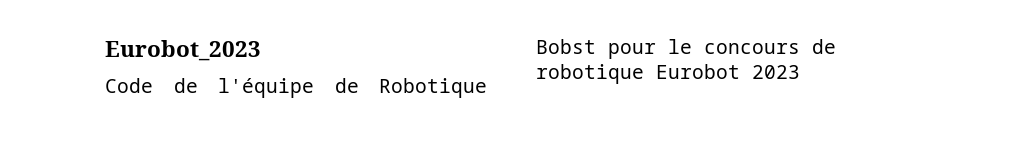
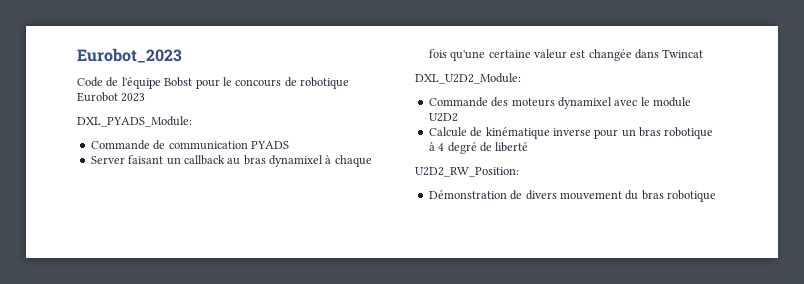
[334,78,487,98] de Robotique -> (161, 83) none
(800, 72) none -> [77,116,192,127] [90,140,289,150] [90,155,372,167] [428,49,704,61] [415,73,521,84] [428,97,691,109] [428,113,458,122] [428,127,714,139] [428,142,529,154] [415,167,519,177] [428,190,716,202] // DXL_PYADS_Module: // Commande de communication PYADS // Server faisant un callback au bras dynamixel à chaque fois qu'une certaine valeur est changée dans Twincat // DXL_U2D2_Module: // Commande des moteurs dynamixel avec le module U2D2 // Calcule de kinématique inverse pour un bras robotique à 4 degré de liberté // U2D2_RW_Position: // Démonstration de divers mouvement du bras robotique

